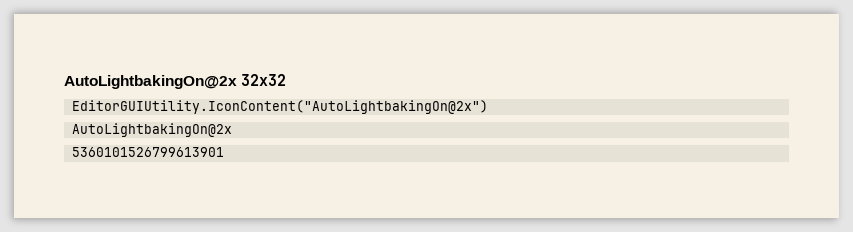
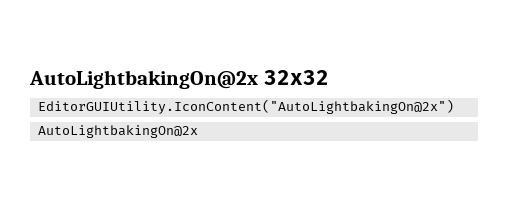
[71,147,224,157] // 5360101526799613901 -> (199, 131) none

